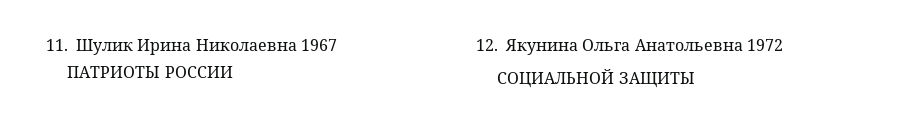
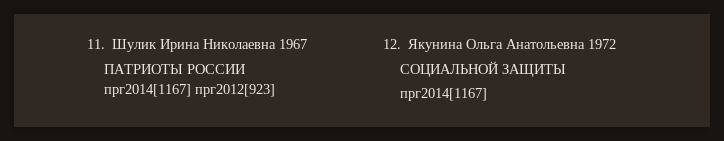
(233, 72) none -> [104,84,276,97] // прг2014[1167] прг2012[923]
(695, 80) none -> [400,88,488,101] // прг2014[1167]

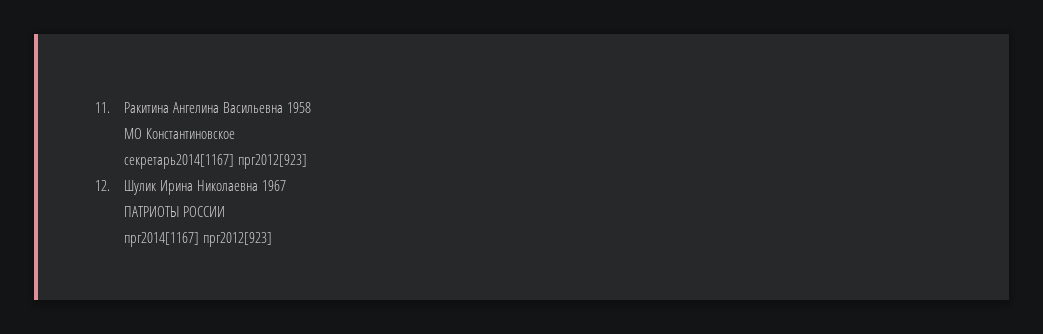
(105, 44) none -> [123,102,312,113] [123,128,235,139] [123,154,307,169] [95,180,110,191] Ракитина Ангелина Васильевна 1958 // МО Константиновское // секретарь2014[1167] прг2012[923] // 12.
[383,39,617,52] [400,61,567,77] [400,88,488,101] // 12. Якунина Ольга Анатольевна 1972 // СОЦИАЛЬНОЙ ЗАЩИТЫ // прг2014[1167] -> (272, 239) none

